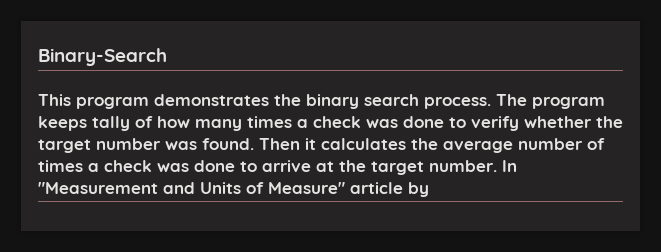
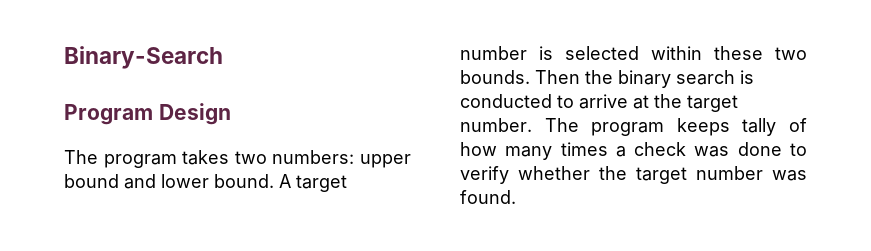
[38,94,491,109] This program demonstrates the binary search process. -> [64,103,231,125] [64,150,411,168] [64,174,347,192] [460,46,807,60] [460,70,754,88] [460,94,738,112] [460,118,532,132] Program Design // The program takes two numbers: upper bound and lower bound. A target number is selected within these two bounds. Then the binary search is conducted to arrive at the target number.
[259,138,605,153] [38,160,517,175] [38,182,429,197] Then it calculates the average number of times a check was done to arrive at the target number. In "Measurement and Units of Measure" article by -> (516, 197) none

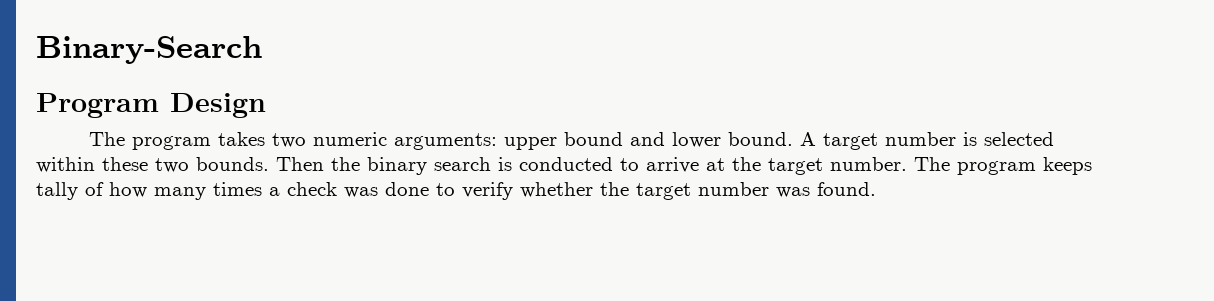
[272,150,355,164] numbers: -> [312,132,497,150] numeric arguments:

